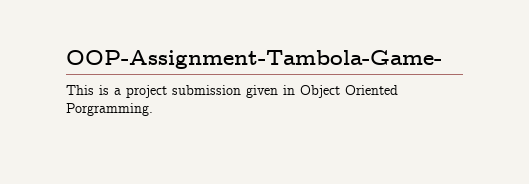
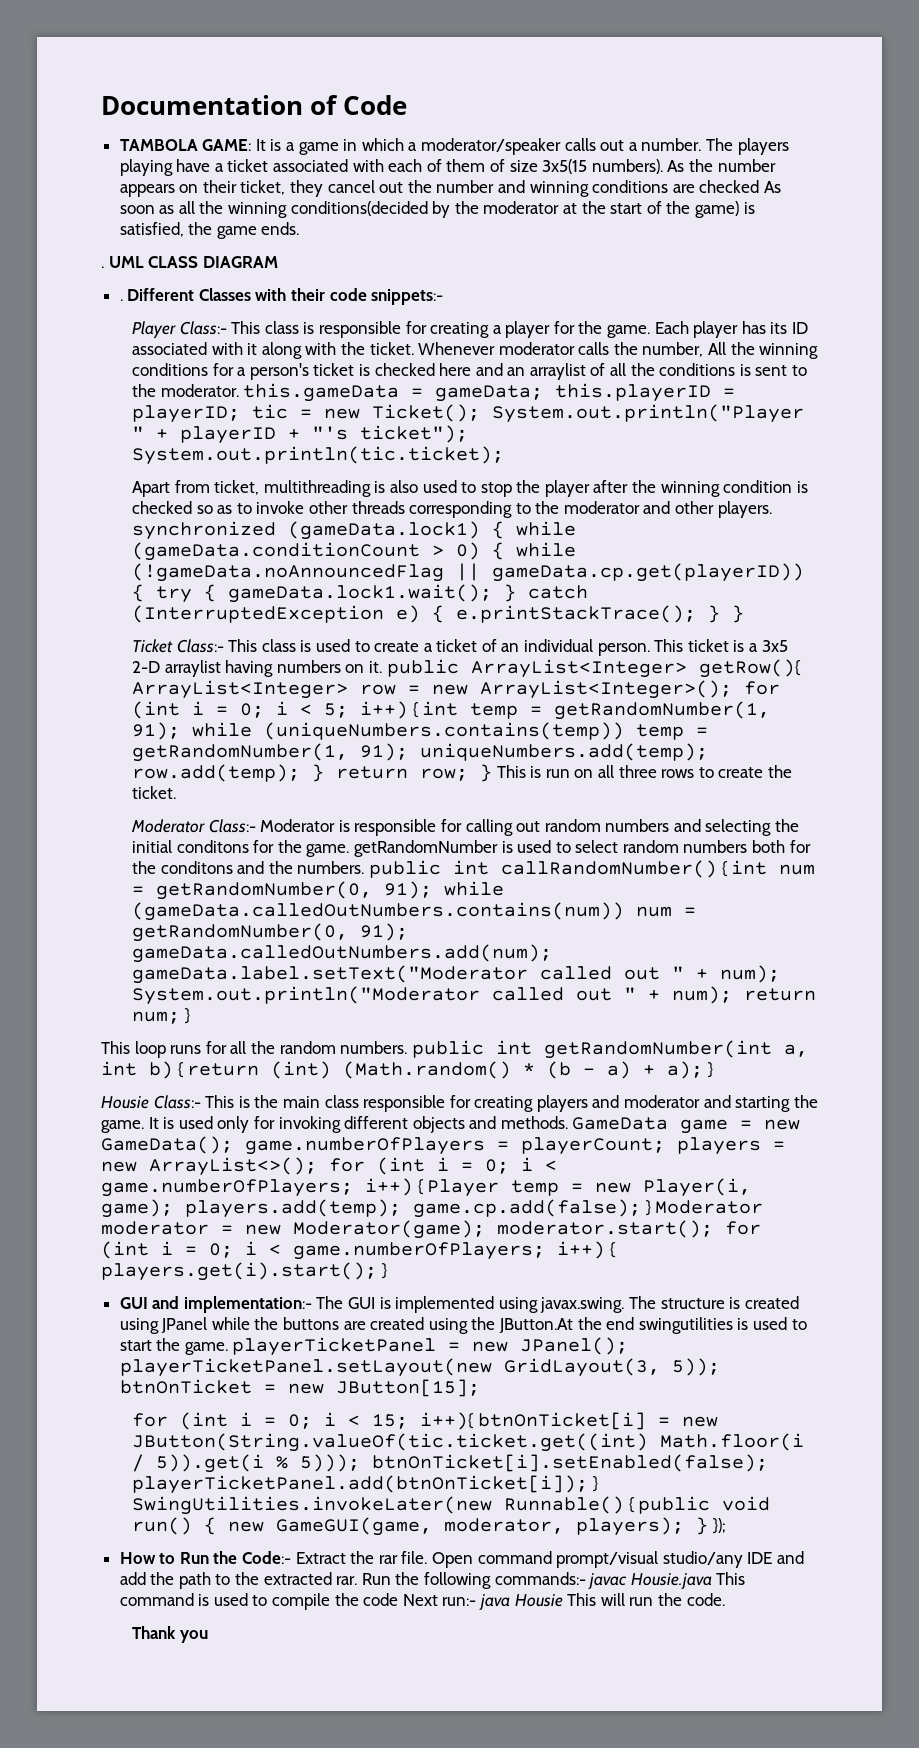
[66,50,442,69] [66,85,398,98] [66,103,153,116] OOP-Assignment-Tambola-Game- // This is a project submission given in Object Oriented Porgramming. -> [101,95,408,115] [119,138,789,155] [119,159,776,176] [119,180,781,197] [119,201,755,218] [119,222,300,239] [101,256,278,268] [119,288,444,305] [131,321,809,339] [131,342,819,359] [131,363,808,380] [131,383,736,402] [131,404,804,423] [131,425,468,444] [131,446,504,465] [131,480,808,497] [131,501,772,518] [131,521,576,540] [131,542,576,561] [131,563,804,582] [131,584,588,603] [131,605,744,623] [131,639,788,656] [131,659,801,678] [131,680,780,699] [131,701,771,720] [131,722,708,740] [131,743,708,762] [131,764,792,782] [131,786,176,799] [130,819,800,836] [131,840,811,857] [131,860,816,878] [131,881,504,900] [131,902,696,921] [131,923,408,942] [131,944,552,963] [131,965,780,984] [131,986,816,1005] [131,1008,190,1024] [101,1040,808,1059] [101,1061,713,1079] [101,1095,818,1112] [101,1116,801,1134] [101,1136,785,1155] [101,1157,557,1176] [101,1178,752,1197] [101,1199,764,1218] [101,1220,761,1239] [101,1241,616,1260] [101,1262,387,1281] [119,1296,799,1313] [119,1317,807,1334] [119,1337,629,1356] [119,1358,720,1377] [119,1379,480,1397] [131,1412,718,1430] [131,1433,804,1452] [131,1454,768,1473] [131,1475,598,1494] [131,1496,771,1515] [131,1517,726,1536] [119,1551,804,1568] [119,1572,746,1590] [119,1593,725,1611] [131,1626,208,1643] Documentation of Code // TAMBOLA GAME: It is a game in which a moderator/speaker calls out a number. The players playing have a ticket associated with each of them of size 3x5(15 numbers). As the number appears on their ticket, they cancel out the number and winning conditions are checked As soon as all the winning conditions(decided by the moderator at the start of the game) is satisfied, the game ends. // . UML CLASS DIAGRAM // . Different Classes with their code snippets:- // Player Class:- This class is responsible for creating a player for the game. Each player has its ID associated with it along with the ticket. Whenever moderator calls the number, All the winning conditions for a person's ticket is checked here and an arraylist of all the conditions is sent to the moderator. this.gameData = gameData; this.playerID = playerID; tic = new Ticket(); System.out.println("Player " + playerID + "'s ticket"); System.out.println(tic.ticket); // Apart from ticket, multithreading is also used to stop the player after the winning condition is checked so as to invoke other threads corresponding to the moderator and other players. synchronized (gameData.lock1) { while (gameData.conditionCount > 0) { while (!gameData.noAnnouncedFlag || gameData.cp.get(playerID)) { try { gameData.lock1.wait(); } catch (InterruptedException e) { e.printStackTrace(); } } // Ticket Class:- This class is used to create a ticket of an individual person. This ticket is a 3x5 2-D arraylist having numbers on it. public ArrayList<Integer> getRow(){ ArrayList<Integer> row = new ArrayList<Integer>(); for (int i = 0; i < 5; i++) { int temp = getRandomNumber(1, 91); while (uniqueNumbers.contains(temp)) temp = getRandomNumber(1, 91); uniqueNumbers.add(temp); row.add(temp); } return row; } This is run on all three rows to create the ticket. // Moderator Class:- Moderator is responsible for calling out random numbers and selecting the initial conditons for the game. getRandomNumber is used to select random numbers both for the conditons and the numbers. public int callRandomNumber() { int num = getRandomNumber(0, 91); while (gameData.calledOutNumbers.contains(num)) num = getRandomNumber(0, 91); gameData.calledOutNumbers.add(num); gameData.label.setText("Moderator called out " + num); System.out.println("Moderator called out " + num); return num; } // This loop runs for all the random numbers. public int getRandomNumber(int a, int b) { return (int) (Math.random() * (b - a) + a); } // Housie Class:- This is the main class responsible for creating players and moderator and starting the game. It is used only for invoking different objects and methods. GameData game = new GameData(); game.numberOfPlayers = playerCount; players = new ArrayList<>(); for (int i = 0; i < game.numberOfPlayers; i++) { Player temp = new Player(i, game); players.add(temp); game.cp.add(false); } Moderator moderator = new Moderator(game); moderator.start(); for (int i = 0; i < game.numberOfPlayers; i++) { players.get(i).start(); } // GUI and implementation:- The GUI is implemented using javax.swing. The structure is created using JPanel while the buttons are created using the JButton.At the end swingutilities is used to start the game. playerTicketPanel = new JPanel(); playerTicketPanel.setLayout(new GridLayout(3, 5)); btnOnTicket = new JButton[15]; // for (int i = 0; i < 15; i++){ btnOnTicket[i] = new JButton(String.valueOf(tic.ticket.get((int) Math.floor(i / 5)).get(i % 5))); btnOnTicket[i].setEnabled(false); playerTicketPanel.add(btnOnTicket[i]); } SwingUtilities.invokeLater(new Runnable() { public void run() { new GameGUI(game, moderator, players); } }); // How to Run the Code:- Extract the rar file. Open command prompt/visual studio/any IDE and add the path to the extracted rar. Run the following commands:- javac Housie.java This command is used to compile the code Next run:- java Housie This will run the code. // Thank you

